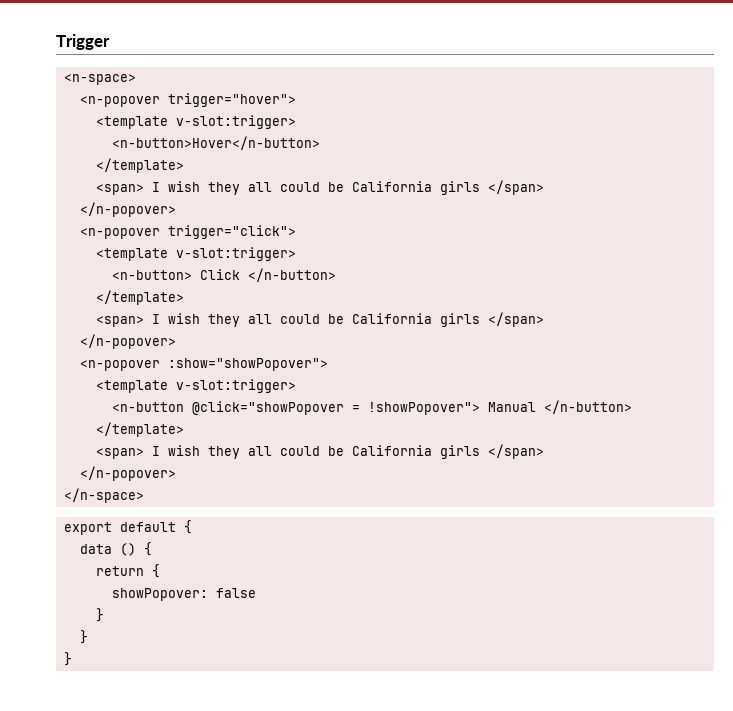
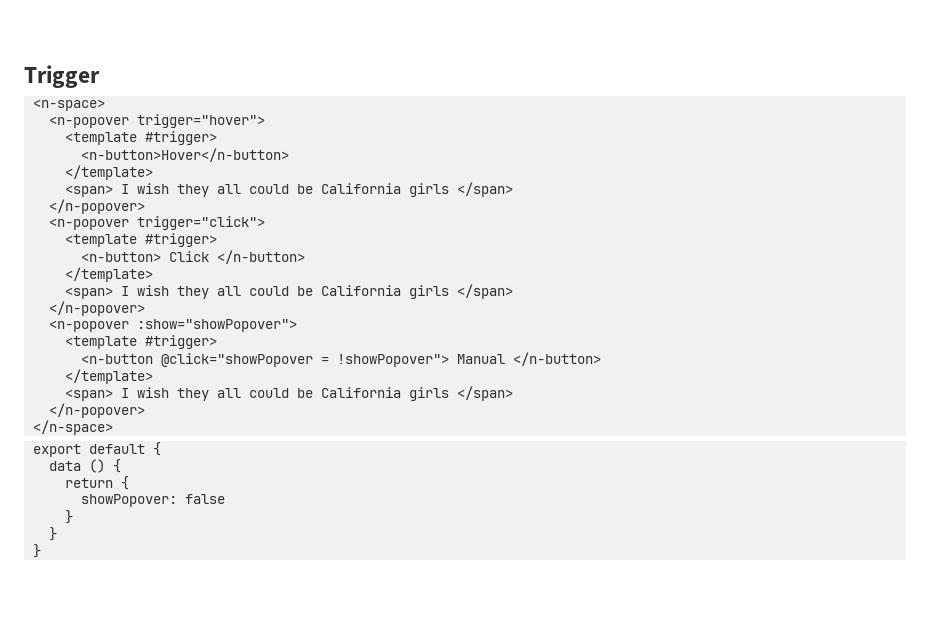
[175,115,296,129] v-slot:trigger> -> [145,131,217,145] #trigger>
[175,247,296,261] v-slot:trigger> -> [145,233,217,247] #trigger>
[175,379,296,393] v-slot:trigger> -> [145,335,217,349] #trigger>

